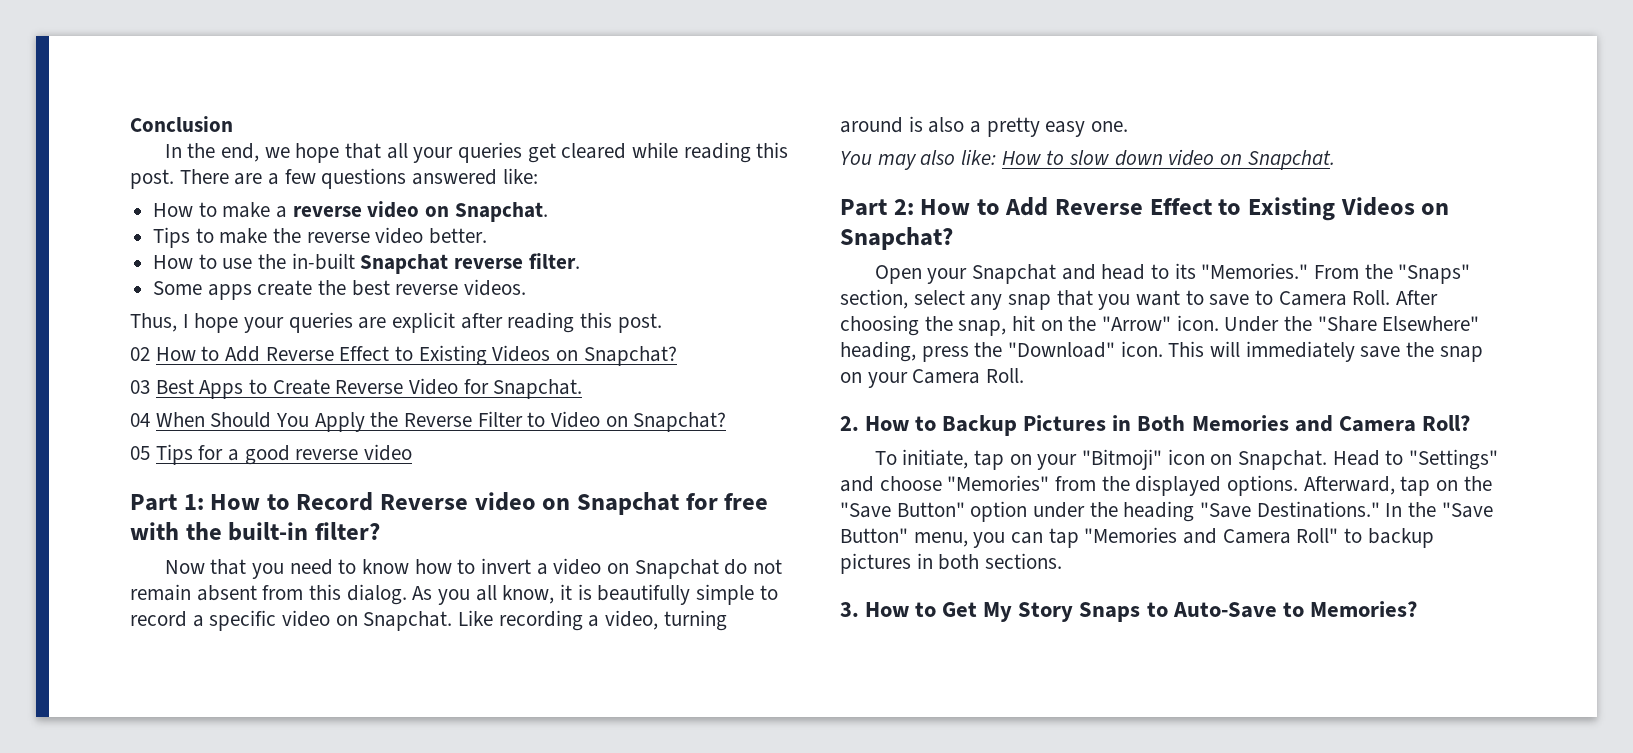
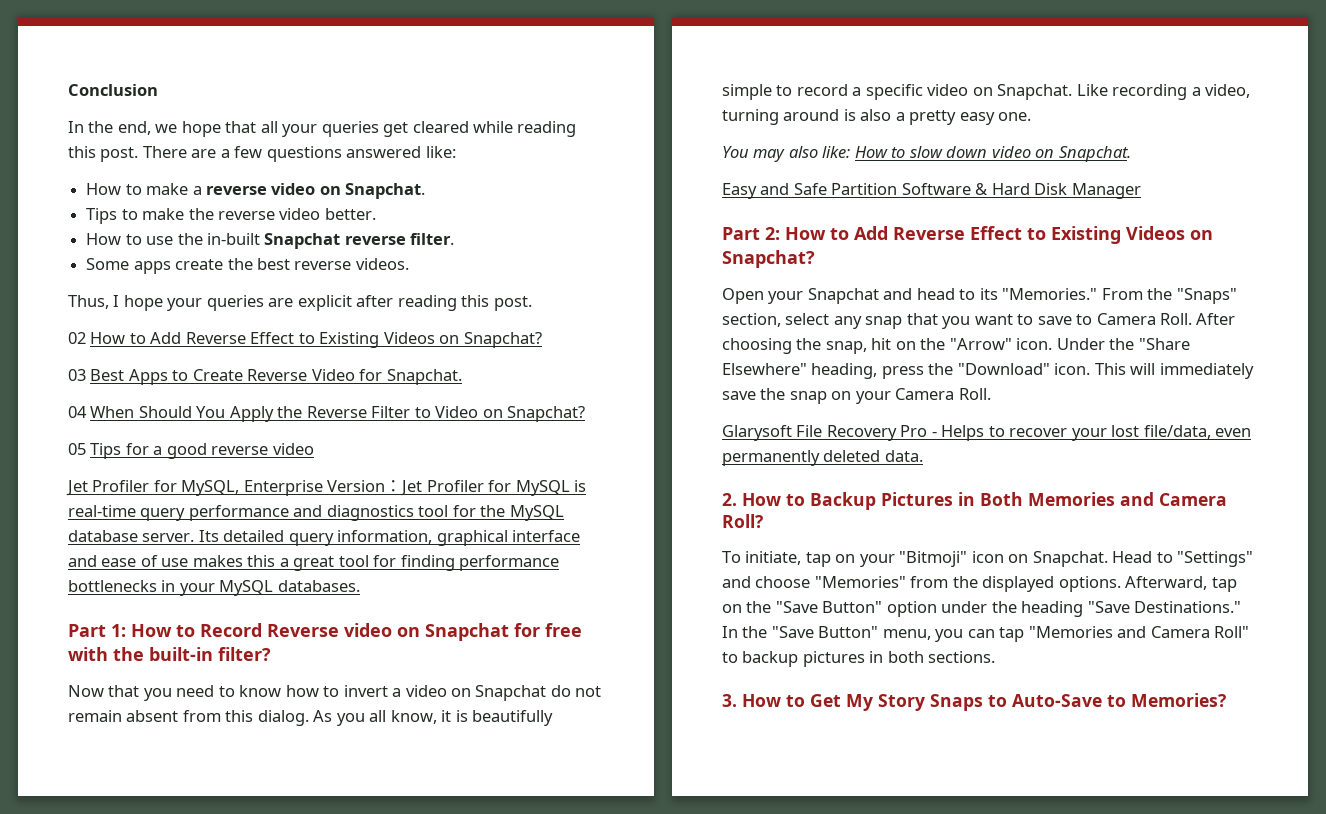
(413, 452) none -> [66,480,587,496] [68,505,564,521] [68,530,581,546] [68,555,560,571] [68,580,360,596] // Jet Profiler for MySQL, Enterprise Version：Jet Profiler for MySQL is real-time query performance and diagnostics tool for the MySQL database server. Its detailed query information, graphical interface and ease of use makes this a great tool for finding performance bottlenecks in your MySQL databases.
(1335, 160) none -> [722,183,1141,199] // Easy and Safe Partition Software & Hard Disk Manager
(1025, 375) none -> [722,425,1252,441] [722,450,923,466] // Glarysoft File Recovery Pro - Helps to recover your lost file/data, even permanently deleted data.

